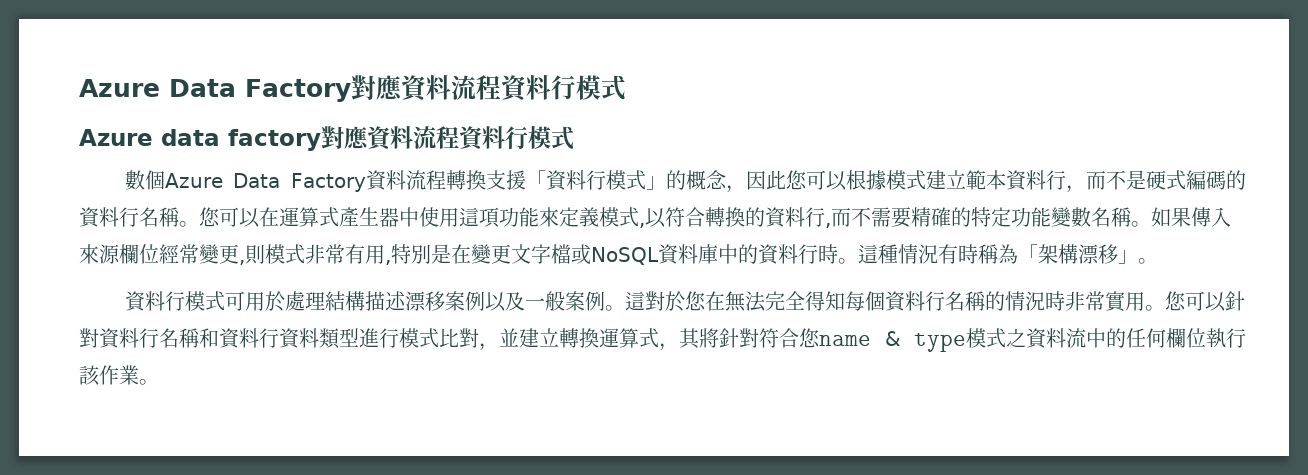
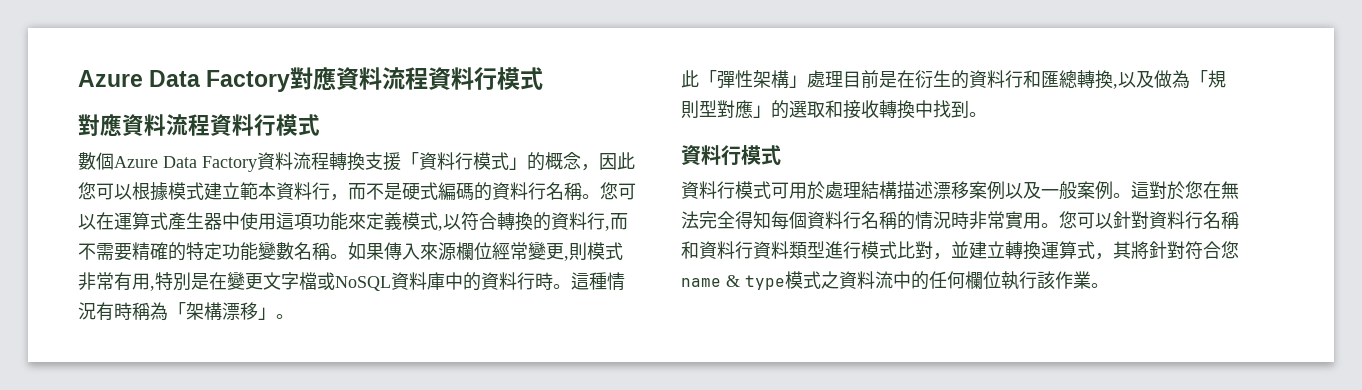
[79,129,321,151] Azure data factory -> (544, 78) none
(1158, 261) none -> [681,70,1226,89] [681,100,987,119] [681,145,781,166] // 此「彈性架構」處理目前是在衍生的資料行和匯總轉換,以及做為「規則型對應」的選取和接收轉換中找到。 // 資料行模式

